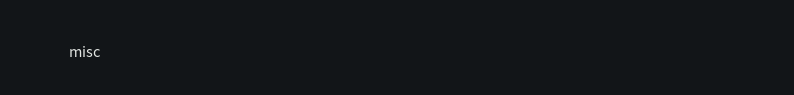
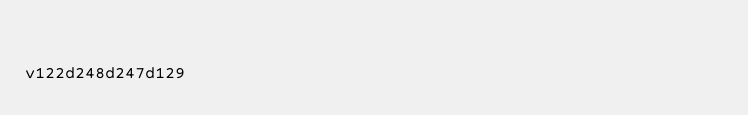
[69,46,100,57] misc -> [25,67,185,79] v122d248d247d129

